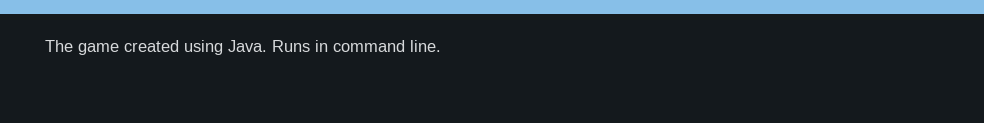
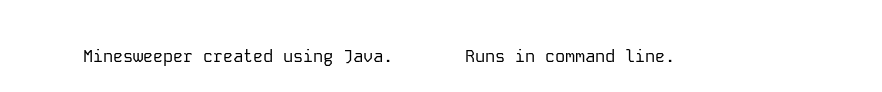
[45,40,119,55] The game -> [83,48,193,66] Minesweeper

